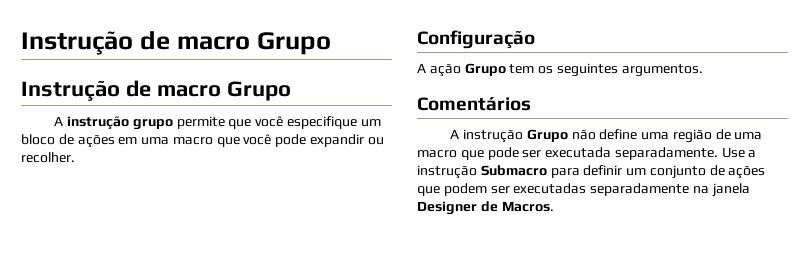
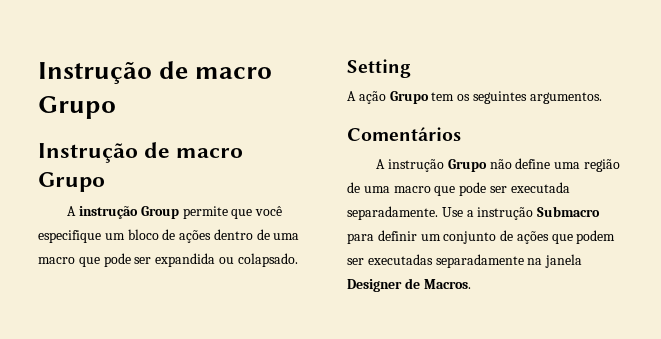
[132,119,173,130] grupo -> [140,206,179,219] Group
[118,134,384,147] [21,152,75,163] [417,30,535,49] em uma macro que você pode expandir ou recolher. // Configuração -> [213,229,300,240] [38,253,298,267] [347,59,411,78] dentro de uma macro que pode ser expandida ou colapsado. // Setting

